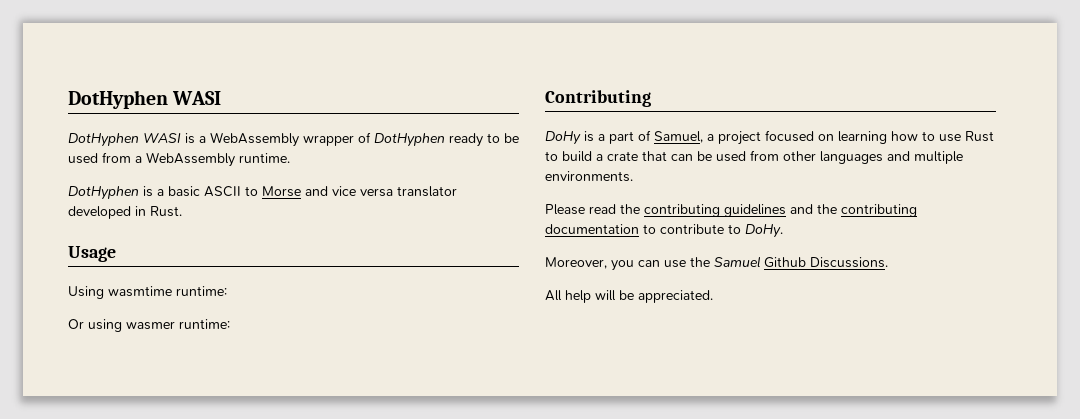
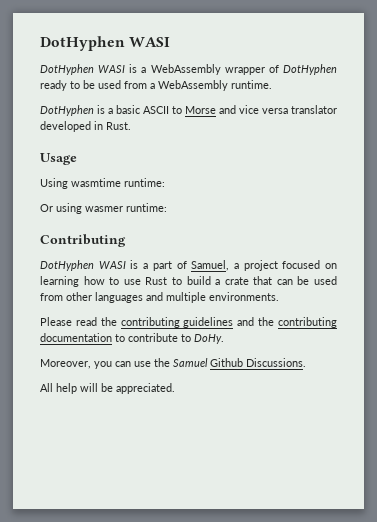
[545,131,581,145] DoHy -> [40,260,126,271] DotHyphen WASI

